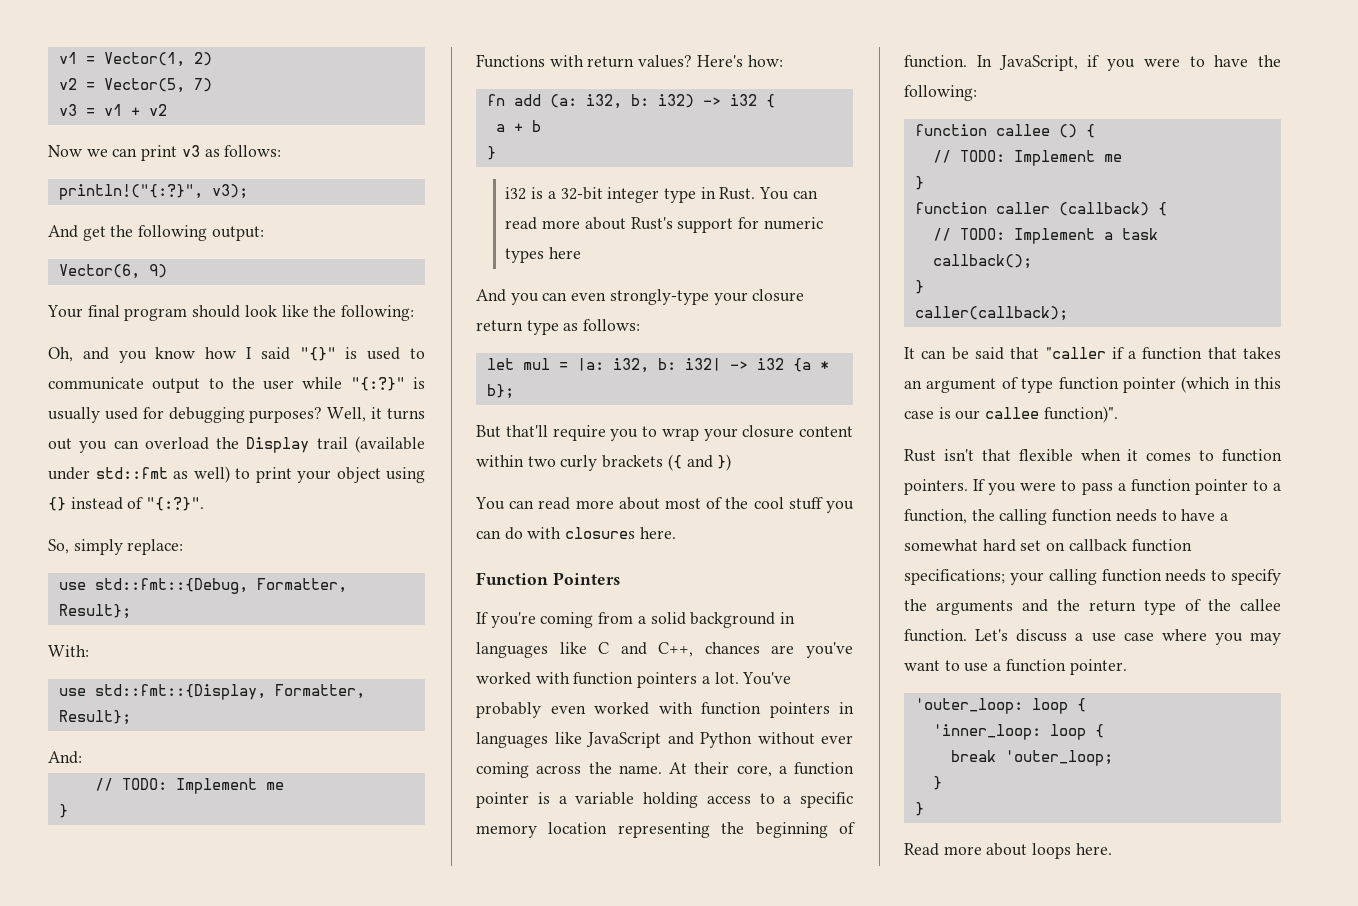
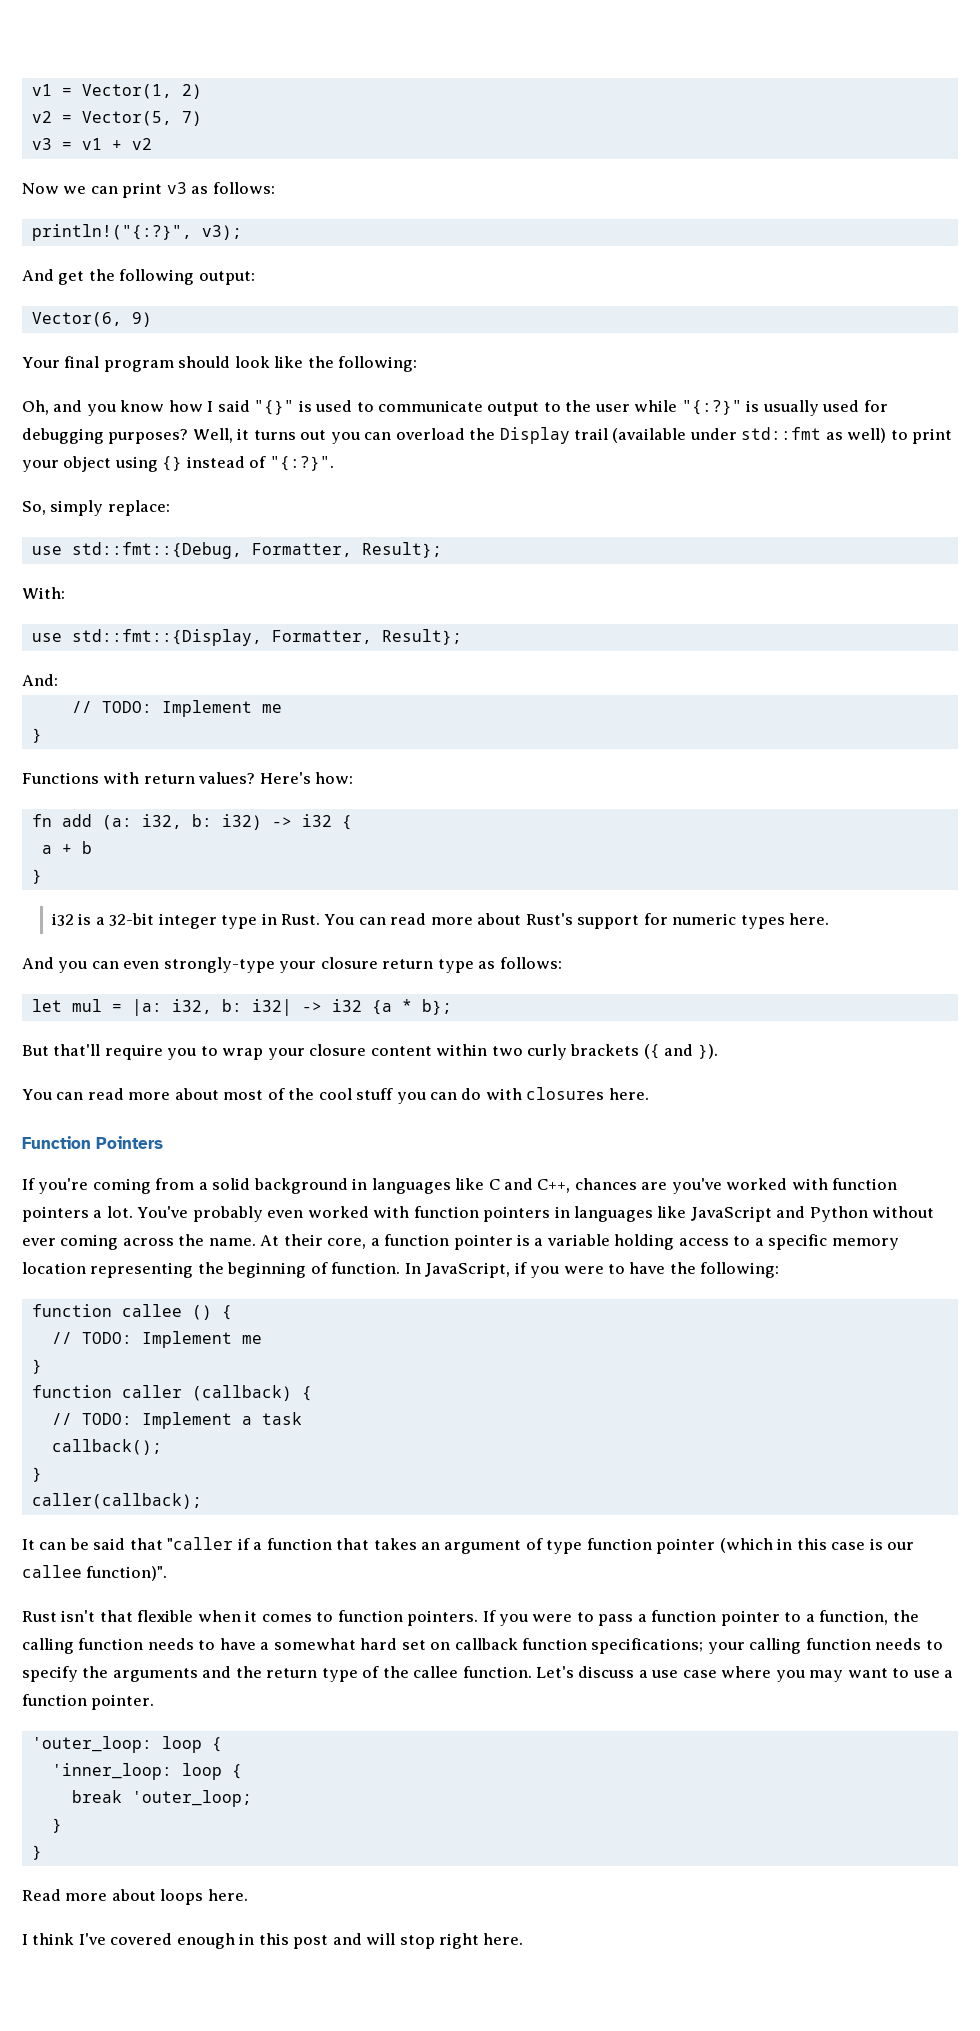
[549,247,582,259] here -> [788,913,829,925] here.
[717,454,732,471] }) -> [697,1044,718,1059] }).
(1112, 849) none -> [22,1933,524,1949] // I think I've covered enough in this post and will stop right here.

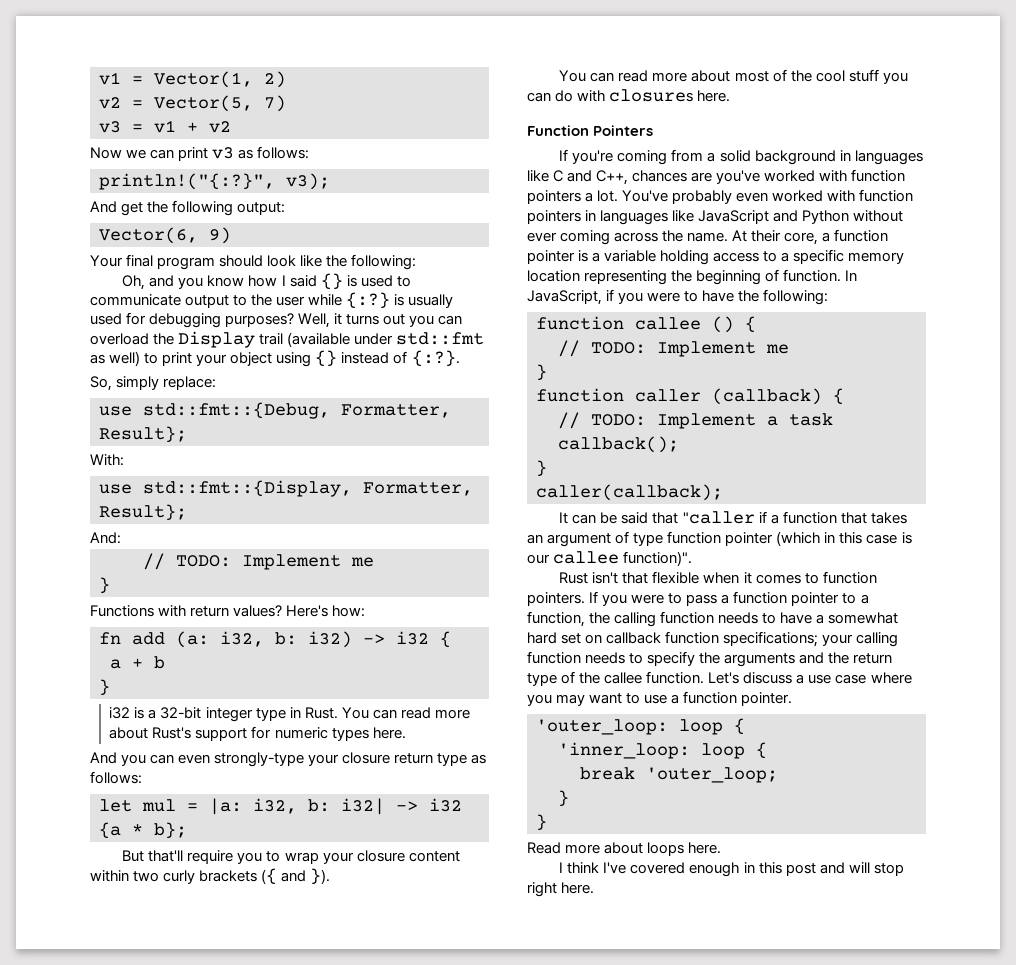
[254,400,295,415] "{}" -> [320,273,343,290] {}
[681,400,742,415] "{:?}" -> [346,292,391,309] {:?}
[269,456,334,471] "{:?}". -> [411,350,460,367] {:?}.

